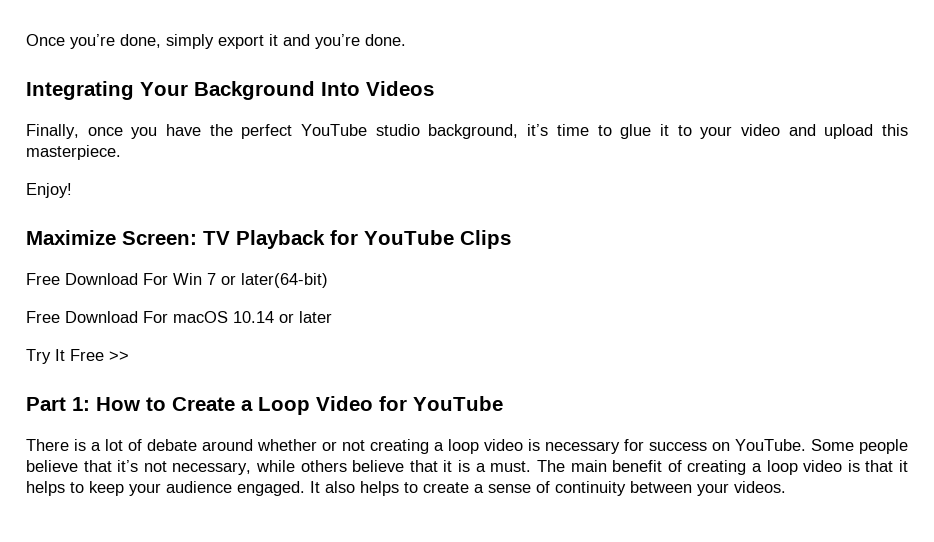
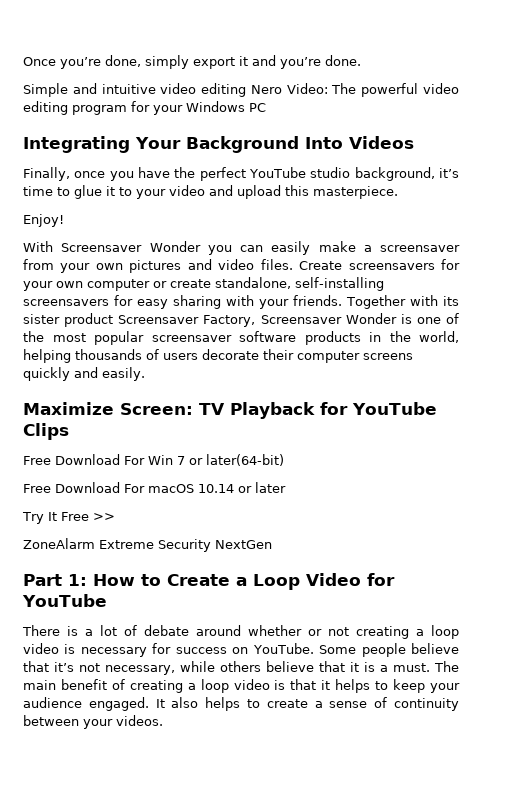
(406, 40) none -> [23,83,459,97] [23,101,266,115] // Simple and intuitive video editing Nero Video: The powerful video editing program for your Windows PC
(72, 190) none -> [23,241,460,255] [23,259,461,273] [23,277,384,291] [23,295,459,309] [23,313,459,327] [23,331,459,345] [23,349,413,363] [23,367,145,381] // With Screensaver Wonder you can easily make a screensaver from your own pictures and video files. Create screensavers for your own computer or create standalone, self-installing screensavers for easy sharing with your friends. Together with its sister product Screensaver Factory, Screensaver Wonder is one of the most popular screensaver software products in the world, helping thousands of users decorate their computer screens quickly and easily.
(129, 356) none -> [23,538,272,552] // ZoneAlarm Extreme Security NextGen

